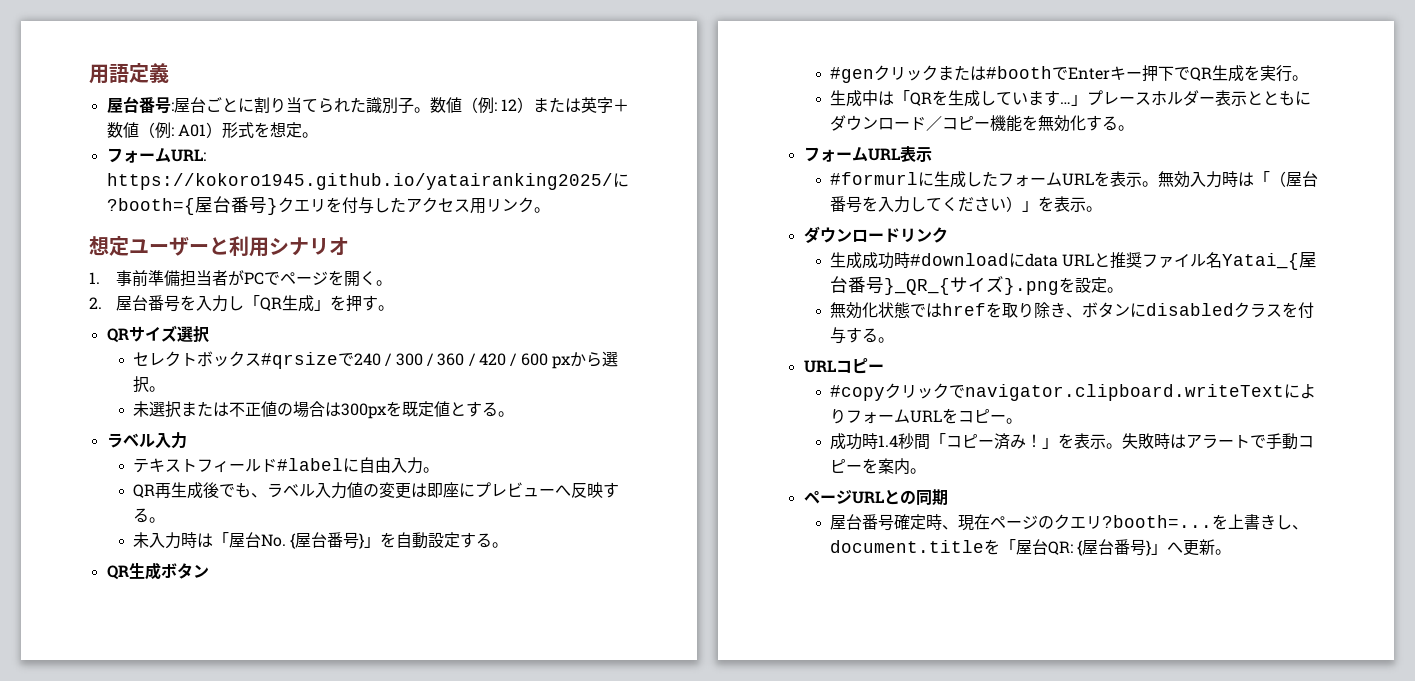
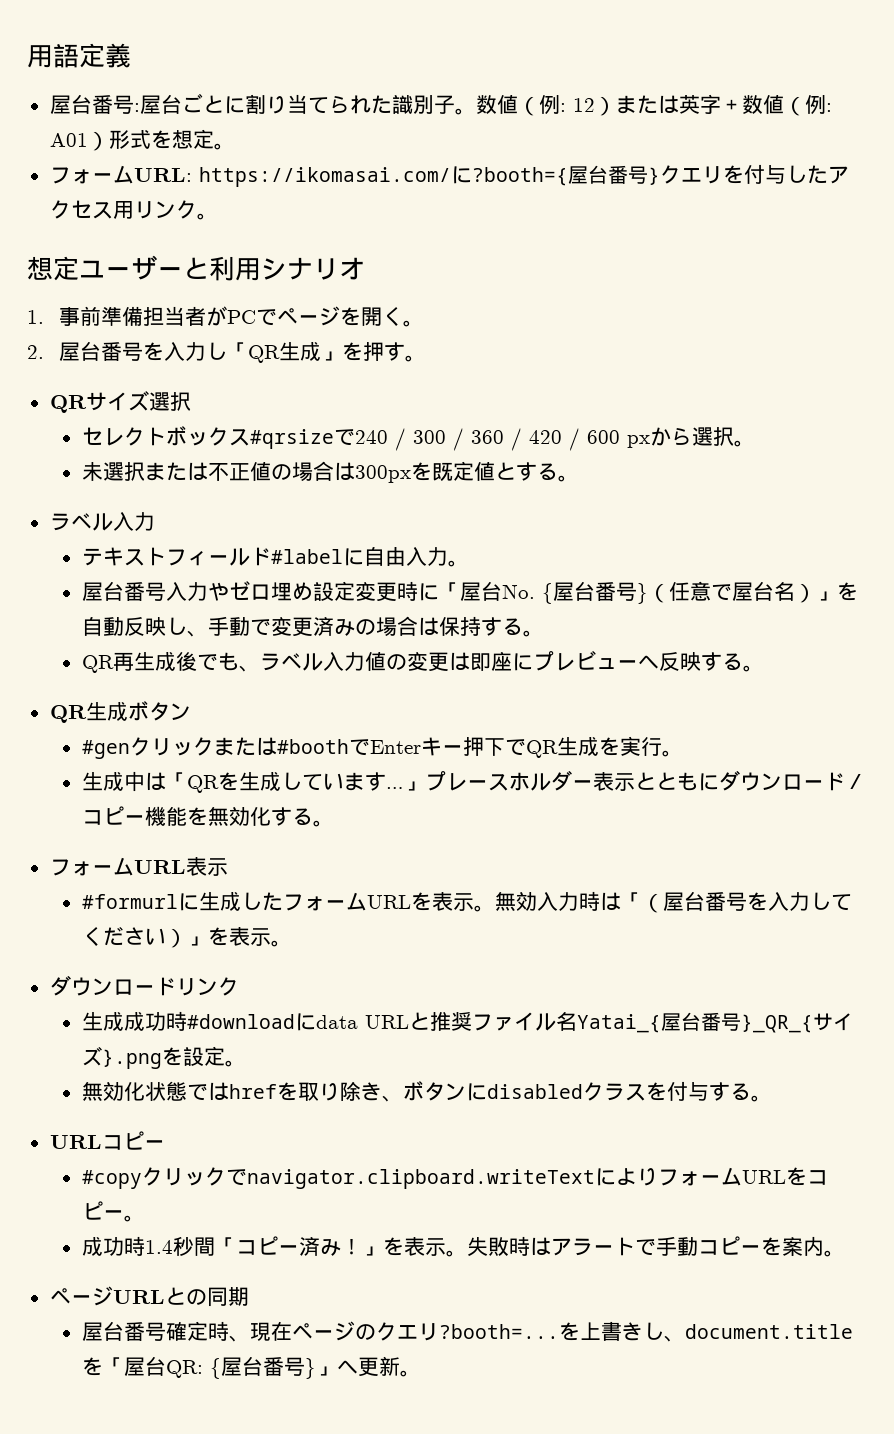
[106,173,613,190] https://kokoro1945.github.io/yatairanking2025/ -> [198,167,451,187] https://ikomasai.com/
(440, 470) none -> [81,581,858,604] [81,616,544,637] // 屋台番号入力やゼロ埋め設定変更時に「屋台No. {屋台番号}（任意で屋台名）」を自動反映し、手動で変更済みの場合は保持する。
[133,532,509,549] // 未入力時は「屋台No. {屋台番号}」を自動設定する。 -> (764, 668) none

